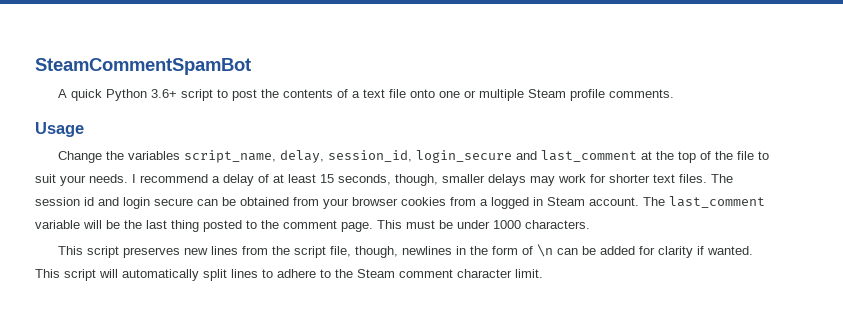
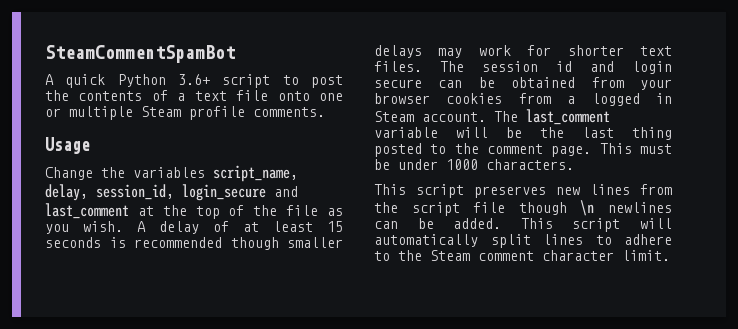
[757,151,769,160] [35,174,220,186] to suit your needs. I recommend a -> [327,208,343,216] [45,221,146,234] as you wish. A
[338,174,438,186] seconds, though, -> [45,237,279,250] seconds is recommended though
[329,244,753,258] file, though, newlines in the form of \n can be added for clarity if wanted. -> [473,200,672,216] [374,218,502,229] file though \n newlines can be added.

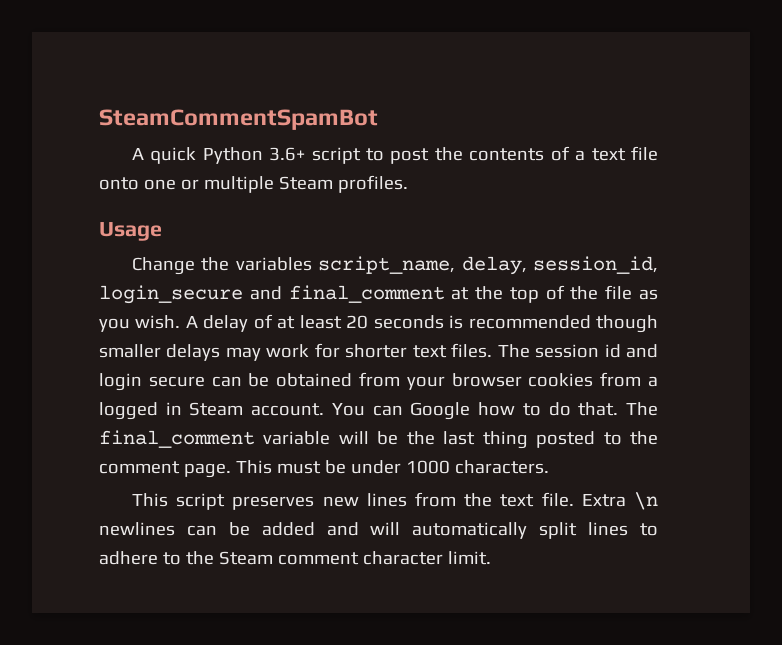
[189,106,325,120] profile comments. -> [337,175,408,193] profiles.
[45,203,129,219] last_comment -> [288,285,445,303] final_comment
[327,221,343,232] 15 -> [346,315,369,329] 20
[494,109,610,125] The last_comment -> [331,402,659,420] [99,430,255,448] You can Google how to do that. The final_comment
[411,202,567,216] script file though -> [500,492,626,507] text file. Extra
[453,218,621,232] added. This script -> [261,522,359,536] added and

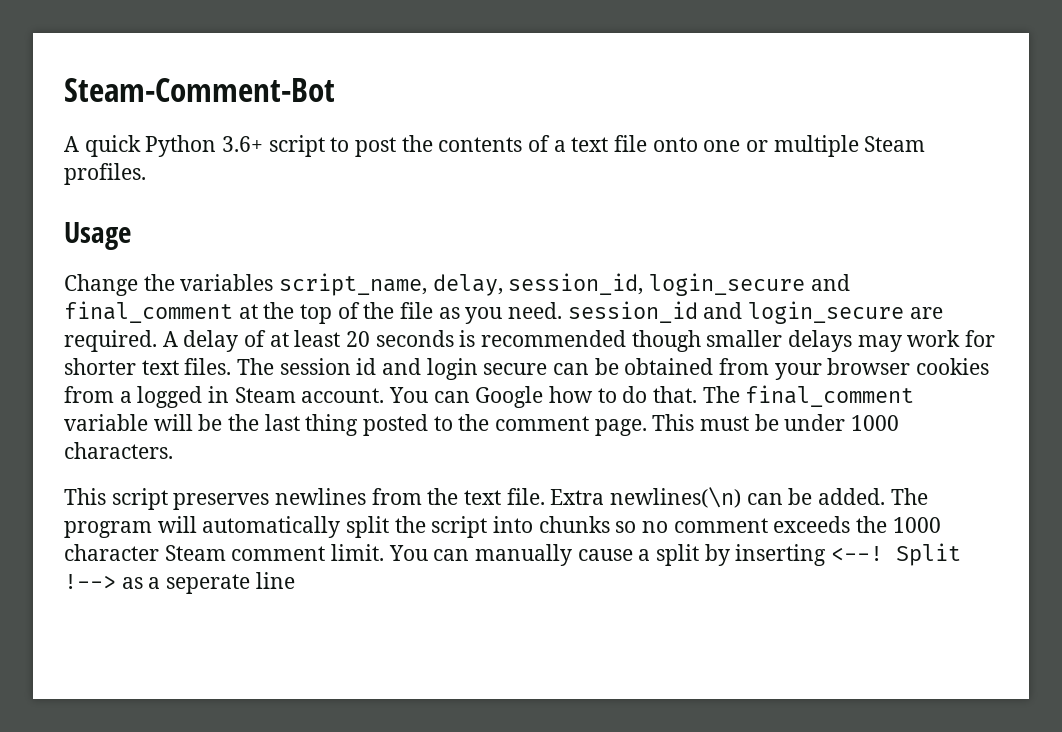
[99,109,378,130] SteamCommentSpamBot -> [64,78,335,102] Steam-Comment-Bot
[135,315,181,329] wish. -> [508,301,943,324] [64,330,157,352] need. session_id and login_secure are required.
[322,493,407,507] new lines -> [275,488,367,505] newlines
[634,492,658,510] [99,522,659,539] [99,551,491,565] \n newlines can be added and will automatically split lines to adhere to the Steam comment character limit. -> [610,487,928,508] [64,516,941,538] [64,543,962,566] [64,572,295,594] newlines(\n) can be added. The program will automatically split the script into chunks so no comment exceeds the 1000 character Steam comment limit. You can manually cause a split by inserting <--! Split !--> as a seperate line

